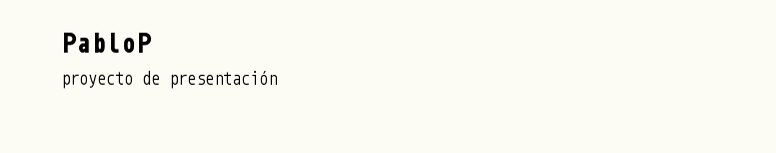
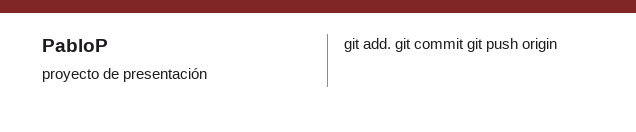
(278, 79) none -> [344,38,558,52] // git add. git commit git push origin

